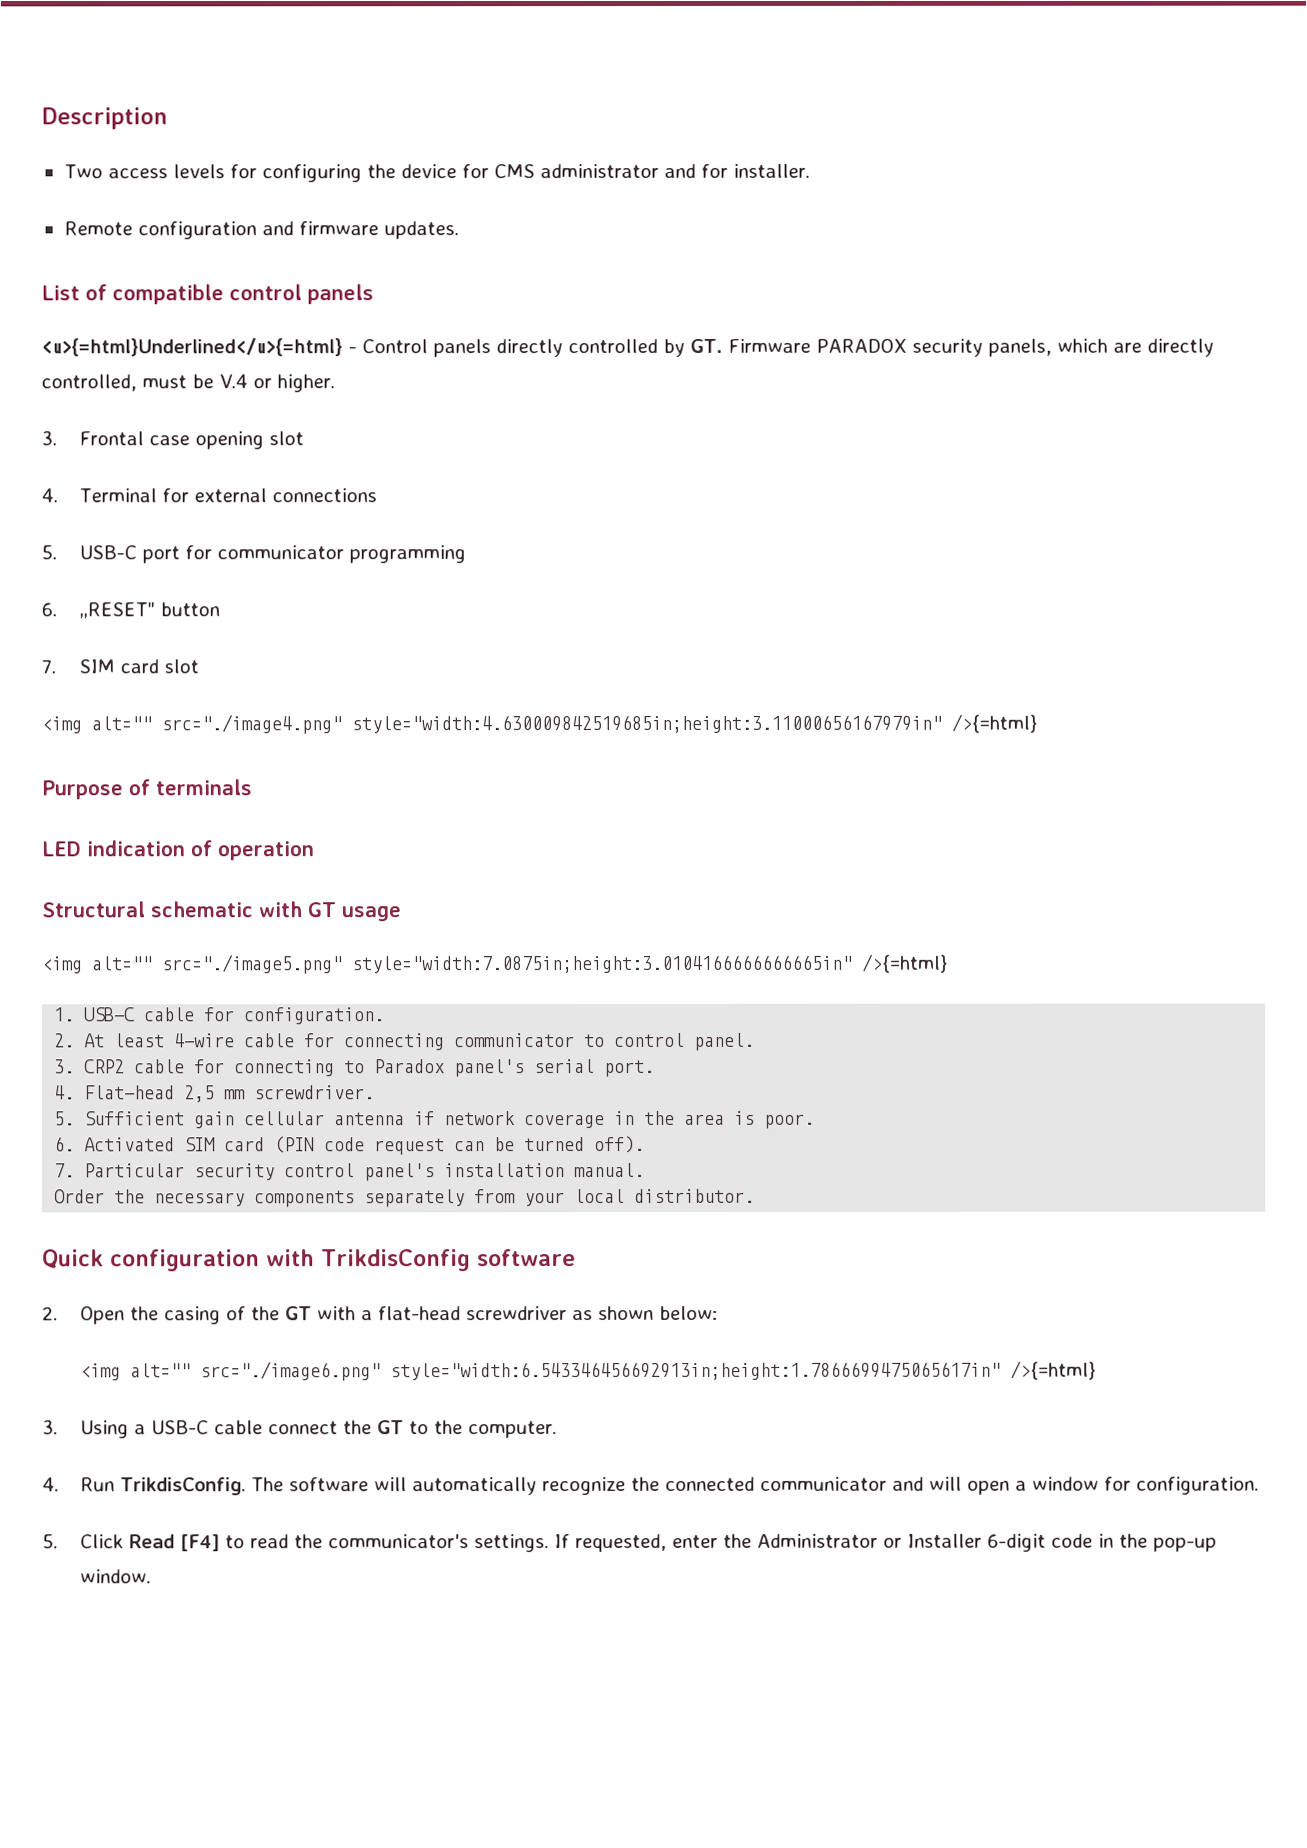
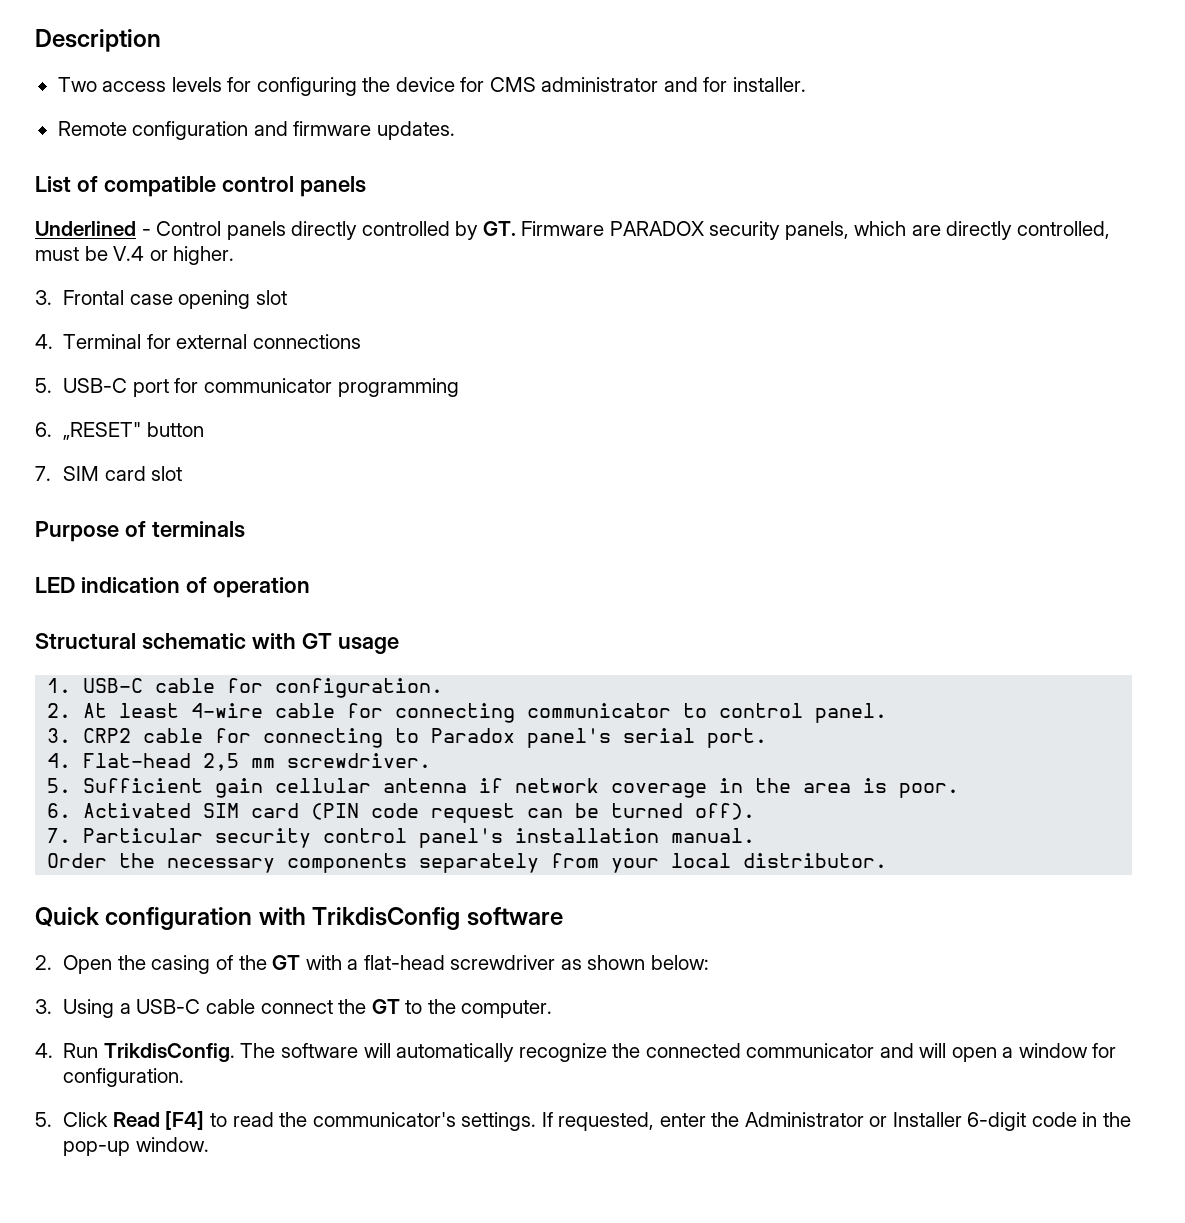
[41,337,343,357] <u>{=html}Underlined</u>{=html} -> [35,221,136,236] Underlined
[41,713,1037,735] // <img alt="" src="./image4.png" style="width:4.630009842519685in;height:3.11000656167979in" />{=html} -> (183, 473) none
[42,953,948,975] // <img alt="" src="./image5.png" style="width:7.0875in;height:3.0104166666666665in" />{=html} -> (399, 645) none
[80,1360,1097,1382] // <img alt="" src="./image6.png" style="width:6.543346456692913in;height:1.7866699475065617in" />{=html} -> (709, 962) none

